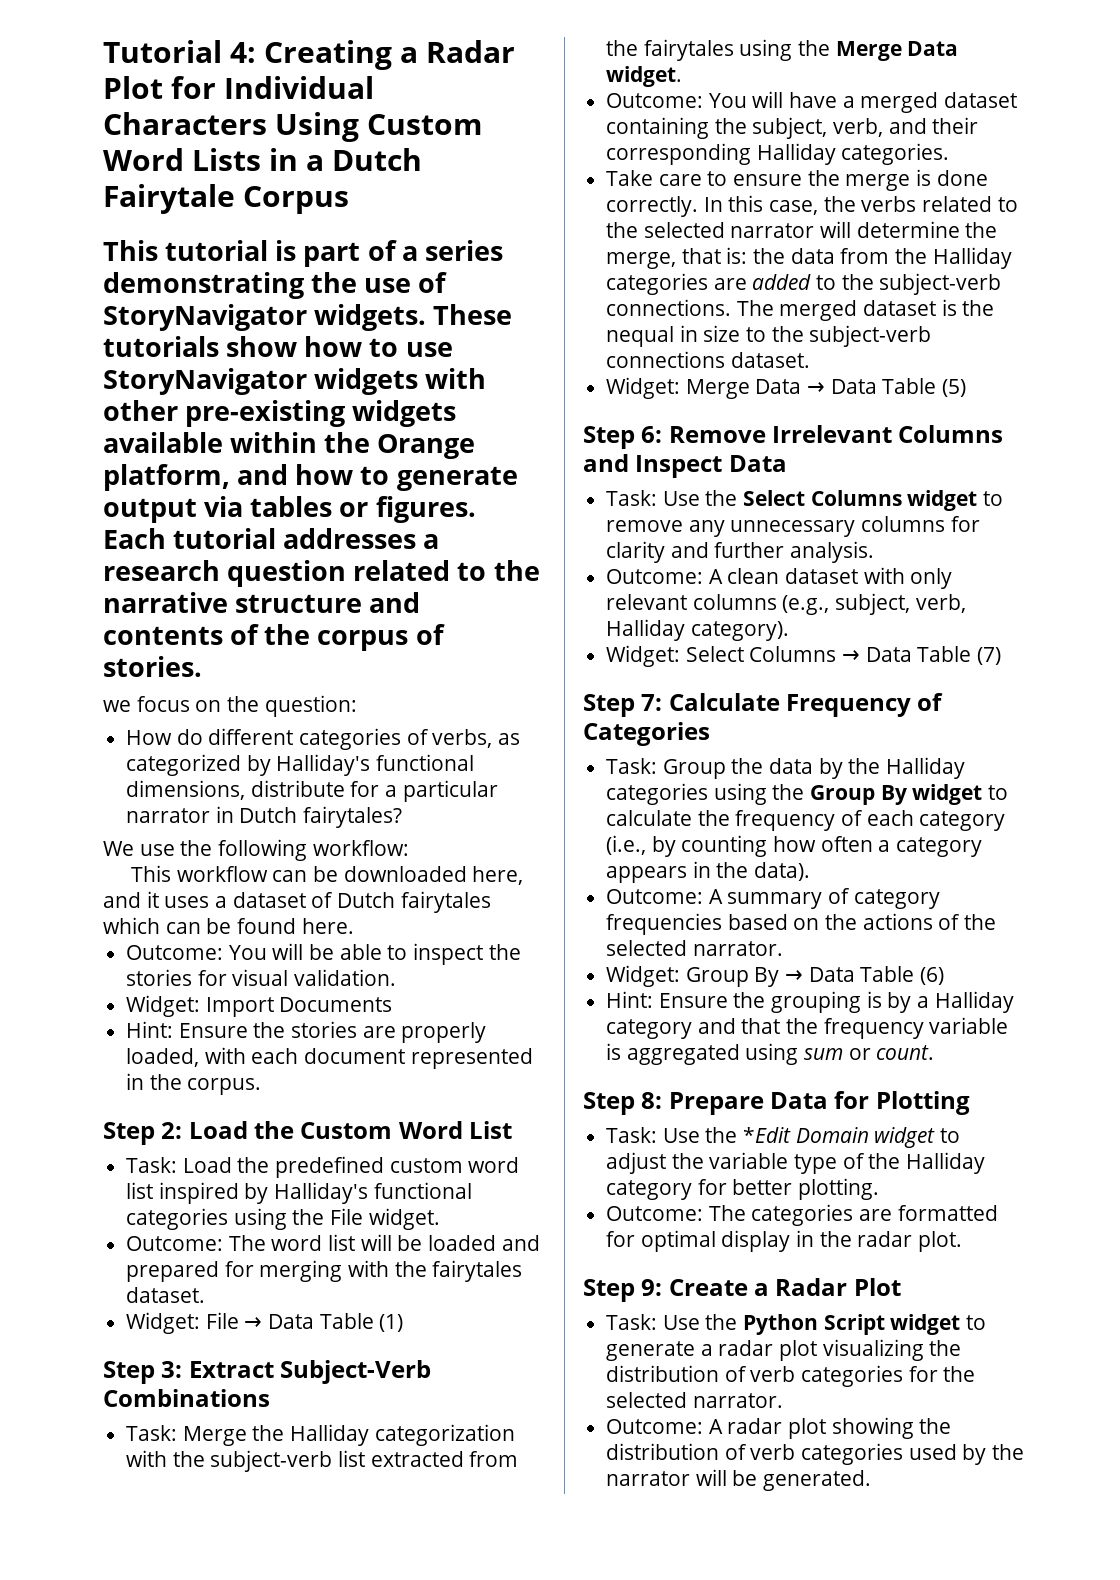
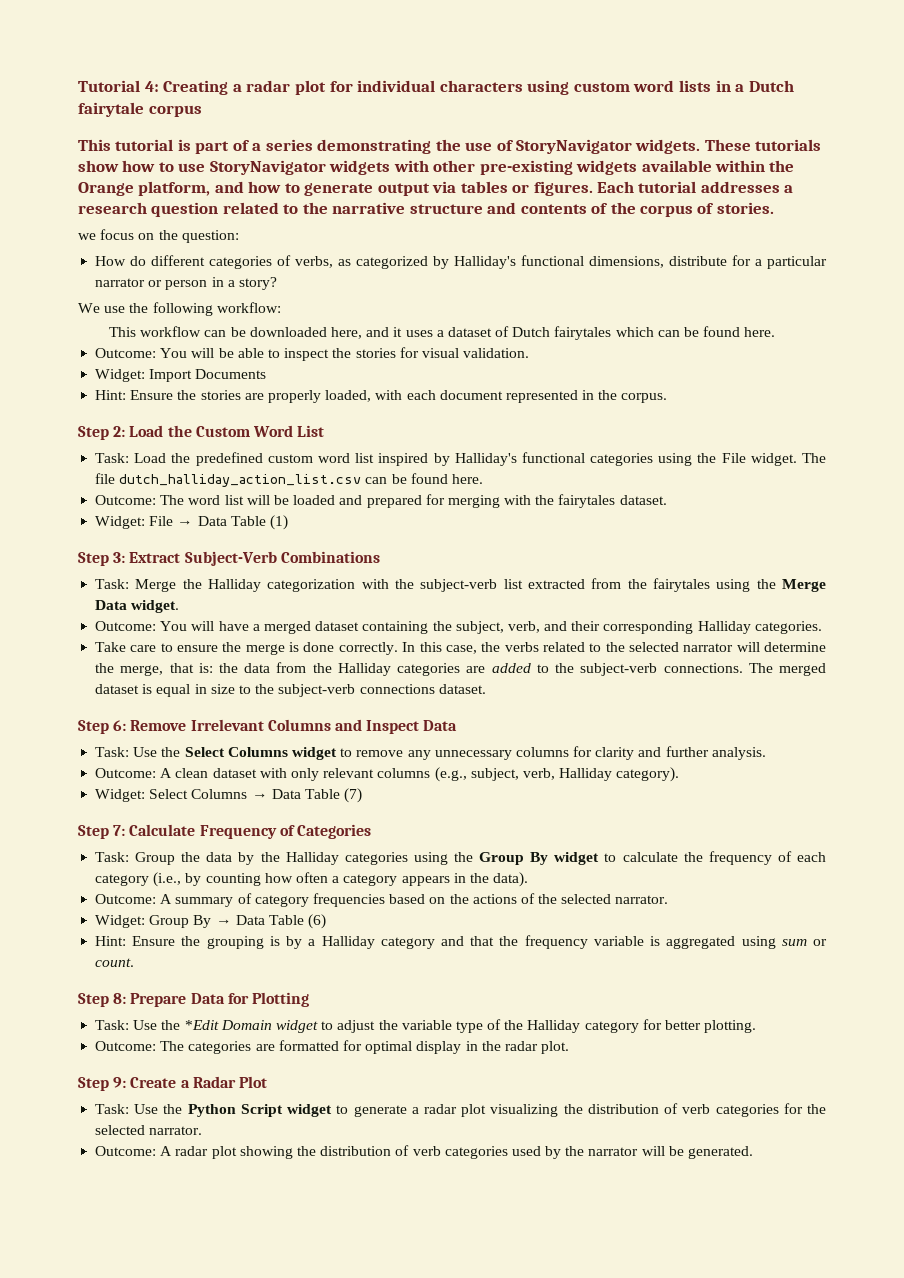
[425,40,515,63] [103,76,374,99] [103,112,482,142] [103,148,261,171] Radar Plot for Individual Characters Using Custom Word Lists -> [246,80,712,95] radar plot for individual characters using custom word lists
[103,184,349,214] Fairytale Corpus -> [78,102,202,117] fairytale corpus
[215,806,403,828] in Dutch fairytales? -> [148,277,277,290] or person in a story?
(440, 1219) none -> [802,453,827,463] [95,473,483,487] The file dutch_halliday_action_list.csv can be found here.
[962,300,995,316] [606,326,675,347] the nequal -> [156,684,191,697] equal
[606,377,967,399] // Widget: Merge Data → Data Table (5) -> (486, 689) none

